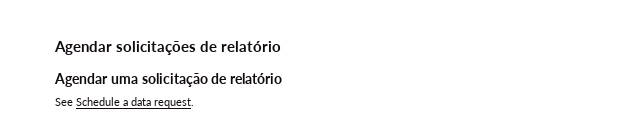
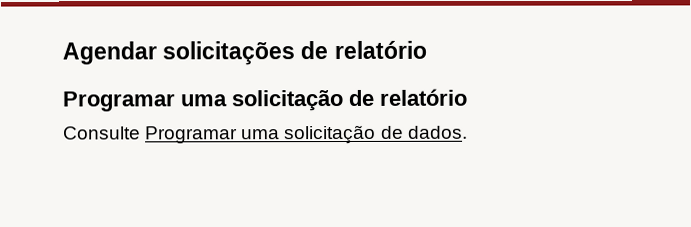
[54,73,108,87] Agendar -> [62,91,175,112] Programar
[55,97,194,108] See Schedule a data request. -> [63,124,468,145] Consulte Programar uma solicitação de dados.

